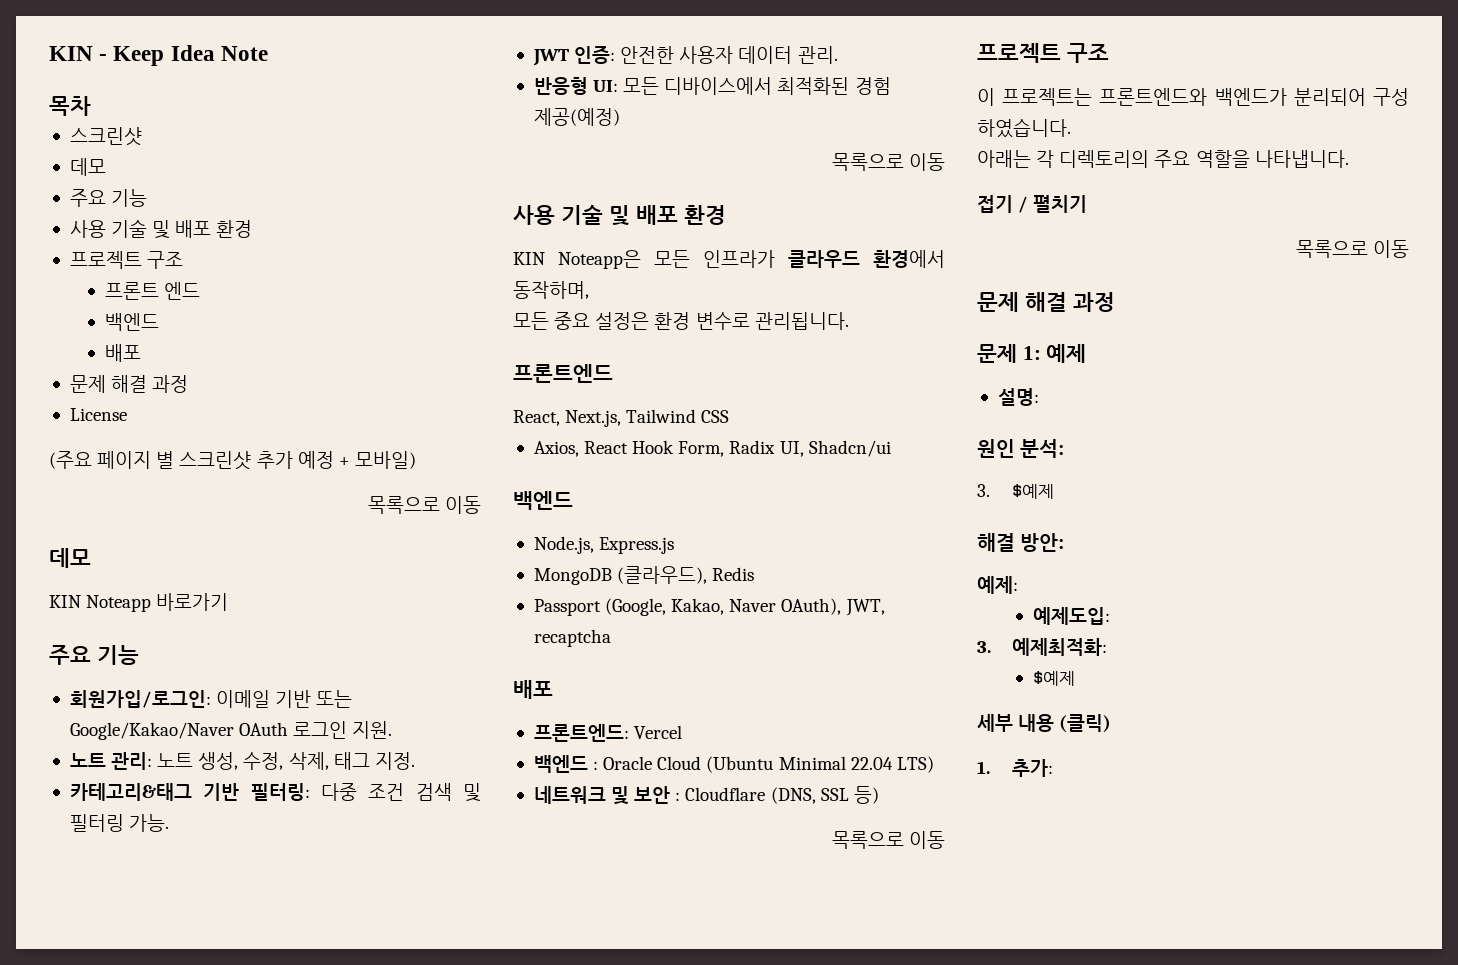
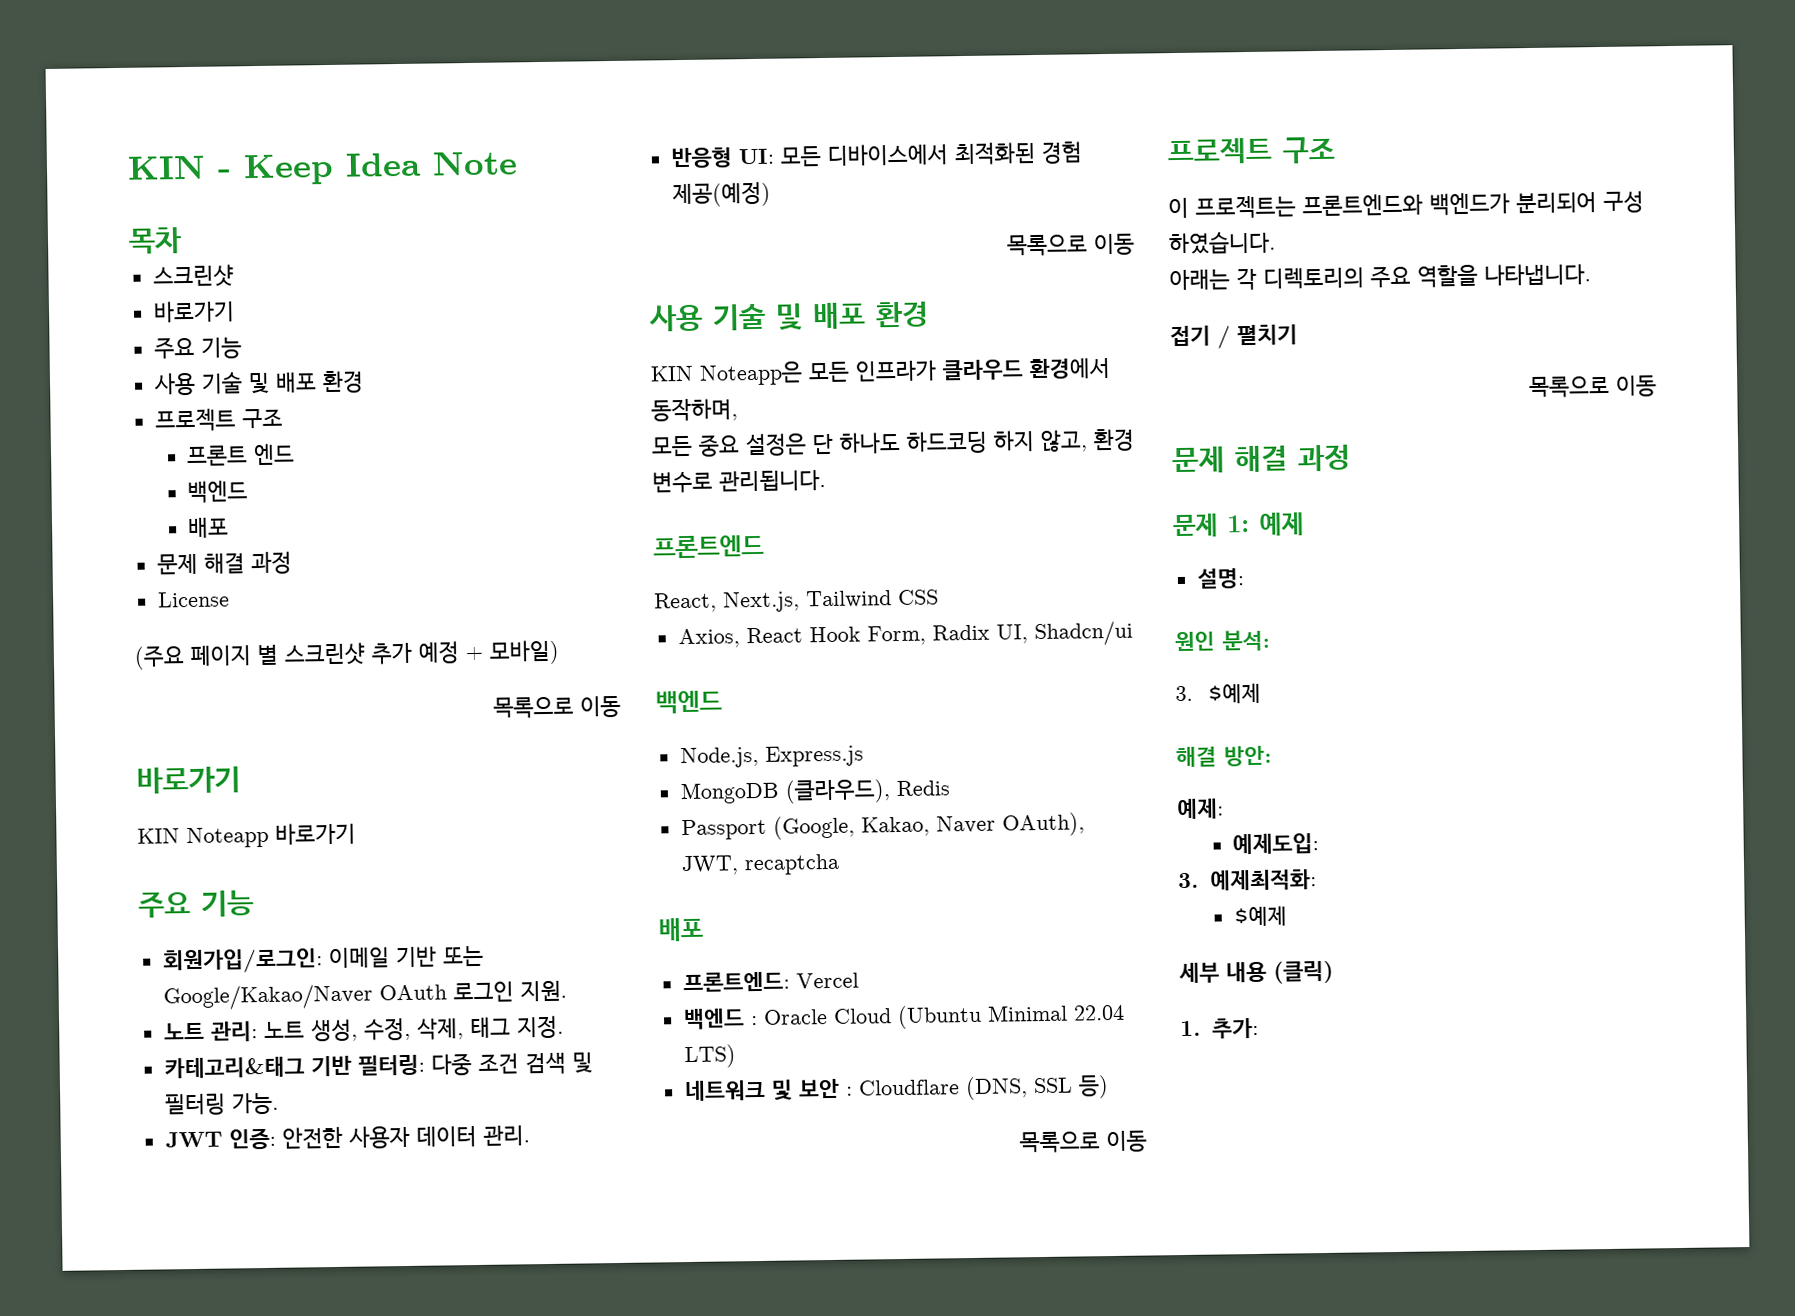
[69,158,106,176] 데모 -> [152,300,235,323] 바로가기
[49,548,91,568] 데모 -> [136,766,241,794] 바로가기
(650, 321) none -> [812,429,1088,455] 단 하나도 하드코딩 하지 않고,

